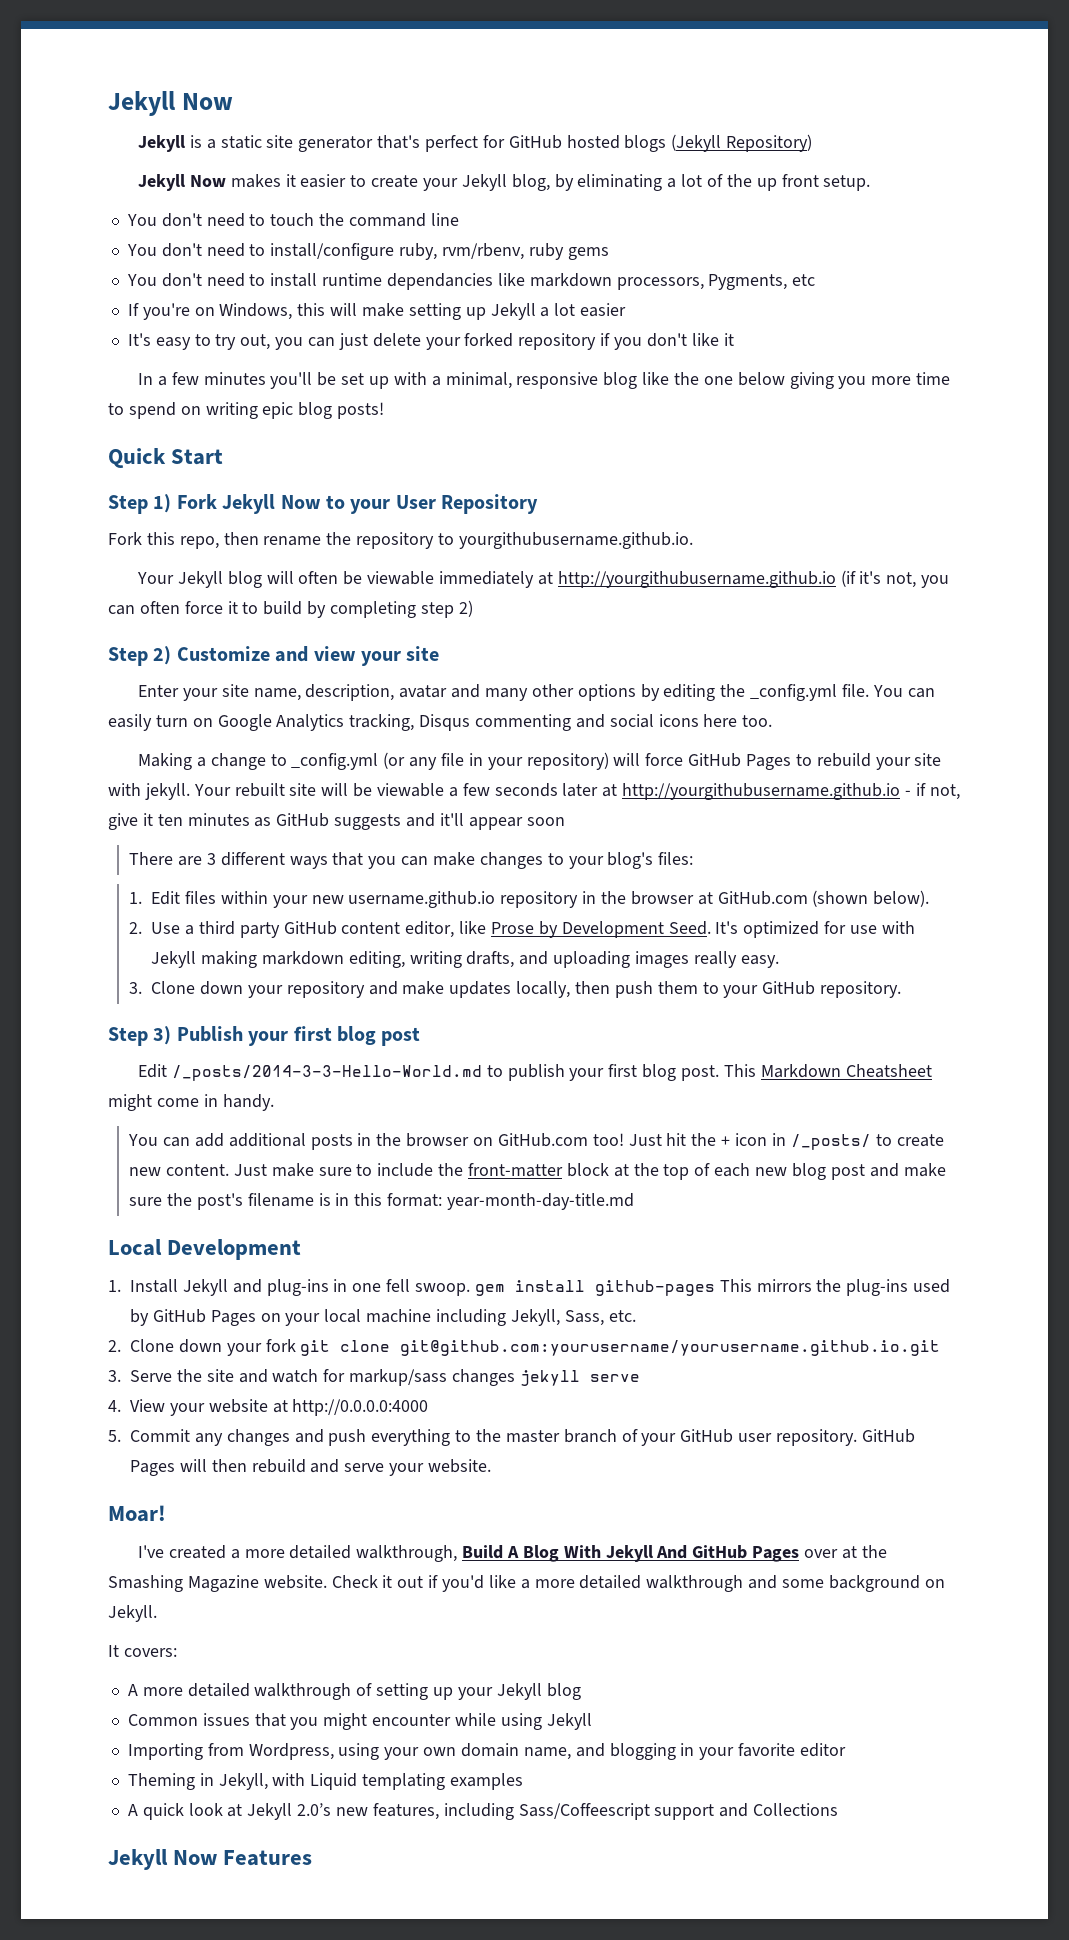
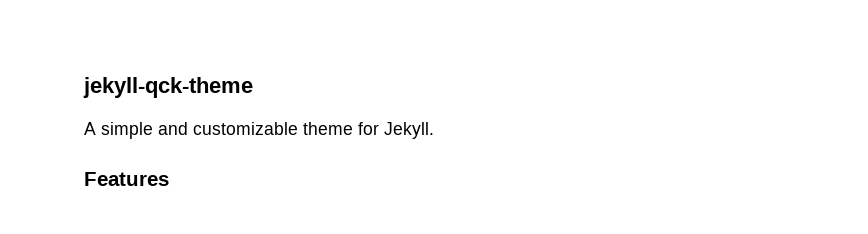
[108,91,233,116] [137,134,813,152] [137,174,871,191] [126,213,459,227] [126,243,609,260] [126,273,816,290] [127,303,627,320] [127,333,734,350] [137,372,951,389] [108,402,385,419] [108,448,224,468] [108,494,539,514] [108,532,693,549] [136,570,950,588] [108,600,473,618] [108,646,440,666] [137,684,935,701] [108,714,773,731] [137,752,942,770] [108,783,960,800] [108,813,565,830] [129,852,694,869] [129,890,930,908] [129,921,915,938] [151,951,779,968] [129,981,902,998] [108,1026,421,1046] [137,1064,932,1081] [108,1094,274,1111] [128,1133,944,1150] [129,1163,946,1180] [129,1193,635,1210] [108,1239,302,1260] [108,1279,951,1296] [130,1309,636,1326] [108,1339,941,1356] [108,1369,640,1386] [108,1399,429,1416] [108,1429,915,1446] [130,1459,492,1476] [108,1505,166,1522] [137,1545,887,1562] [108,1575,945,1592] [108,1605,157,1622] [108,1645,177,1657] [127,1683,581,1700] [127,1713,592,1730] [127,1743,846,1760] [127,1773,523,1790] [127,1803,839,1820] [108,1849,218,1870] Jekyll Now // Jekyll is a static site generator that's perfect for GitHub hosted blogs (Jekyll Repository) // Jekyll Now makes it easier to create your Jekyll blog, by eliminating a lot of the up front setup. // You don't need to touch the command line // You don't need to install/configure ruby, rvm/rbenv, ruby gems // You don't need to install runtime dependancies like markdown processors, Pygments, etc // If you're on Windows, this will make setting up Jekyll a lot easier // It's easy to try out, you can just delete your forked repository if you don't like it // In a few minutes you'll be set up with a minimal, responsive blog like the one below giving you more time to spend on writing epic blog posts! // Quick Start // Step 1) Fork Jekyll Now to your User Repository // Fork this repo, then rename the repository to yourgithubusername.github.io. // Your Jekyll blog will often be viewable immediately at http://yourgithubusername.github.io (if it's not, you can often force it to build by completing step 2) // Step 2) Customize and view your site // Enter your site name, description, avatar and many other options by editing the _config.yml file. You can easily turn on Google Analytics tracking, Disqus commenting and social icons here too. // Making a change to _config.yml (or any file in your repository) will force GitHub Pages to rebuild your site with jekyll. Your rebuilt site will be viewable a few seconds later at http://yourgithubusername.github.io - if not, give it ten minutes as GitHub suggests and it'll appear soon // There are 3 different ways that you can make changes to your blog's files: // 1. Edit files within your new username.github.io repository in the browser at GitHub.com (shown below). // 2. Use a third party GitHub content editor, like Prose by Development Seed. It's optimized for use with Jekyll making markdown editing, writing drafts, and uploading images really easy. // 3. Clone down your repository and make updates locally, then push them to your GitHub repository. // Step 3) Publish your first blog post // Edit /_posts/2014-3-3-Hello-World.md to publish your first blog post. This Markdown Cheatsheet might come in handy. // You can add additional posts in the browser on GitHub.com too! Just hit the + icon in /_posts/ to create new content. Just make sure to include the front-matter block at the top of each new blog post and make sure the post's filename is in this format: year-month-day-title.md // Local Development // 1. Install Jekyll and plug-ins in one fell swoop. gem install github-pages This mirrors the plug-ins used by GitHub Pages on your local machine including Jekyll, Sass, etc. // 2. Clone down your fork git clone git@github.com:yourusername/yourusername.github.io.git // 3. Serve the site and watch for markup/sass changes jekyll serve // 4. View your website at http://0.0.0.0:4000 // 5. Commit any changes and push everything to the master branch of your GitHub user repository. GitHub Pages will then rebuild and serve your website. // Moar! // I've created a more detailed walkthrough, Build A Blog With Jekyll And GitHub Pages over at the Smashing Magazine website. Check it out if you'd like a more detailed walkthrough and some background on Jekyll. // It covers: // A more detailed walkthrough of setting up your Jekyll blog // Common issues that you might encounter while using Jekyll // Importing from Wordpress, using your own domain name, and blogging in your favorite editor // Theming in Jekyll, with Liquid templating examples // A quick look at Jekyll 2.0’s new features, including Sass/Coffeescript support and Collections // Jekyll Now -> [83,77,253,98] [84,122,434,139] jekyll-qck-theme // A simple and customizable theme for Jekyll. //

